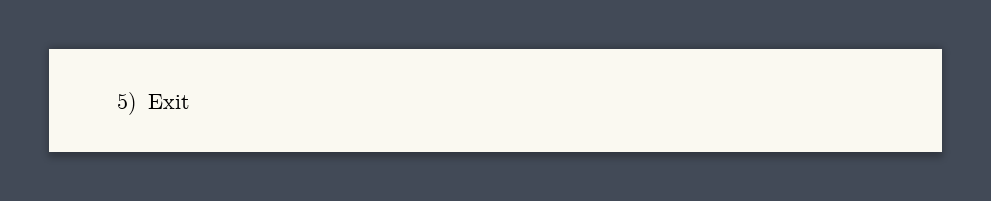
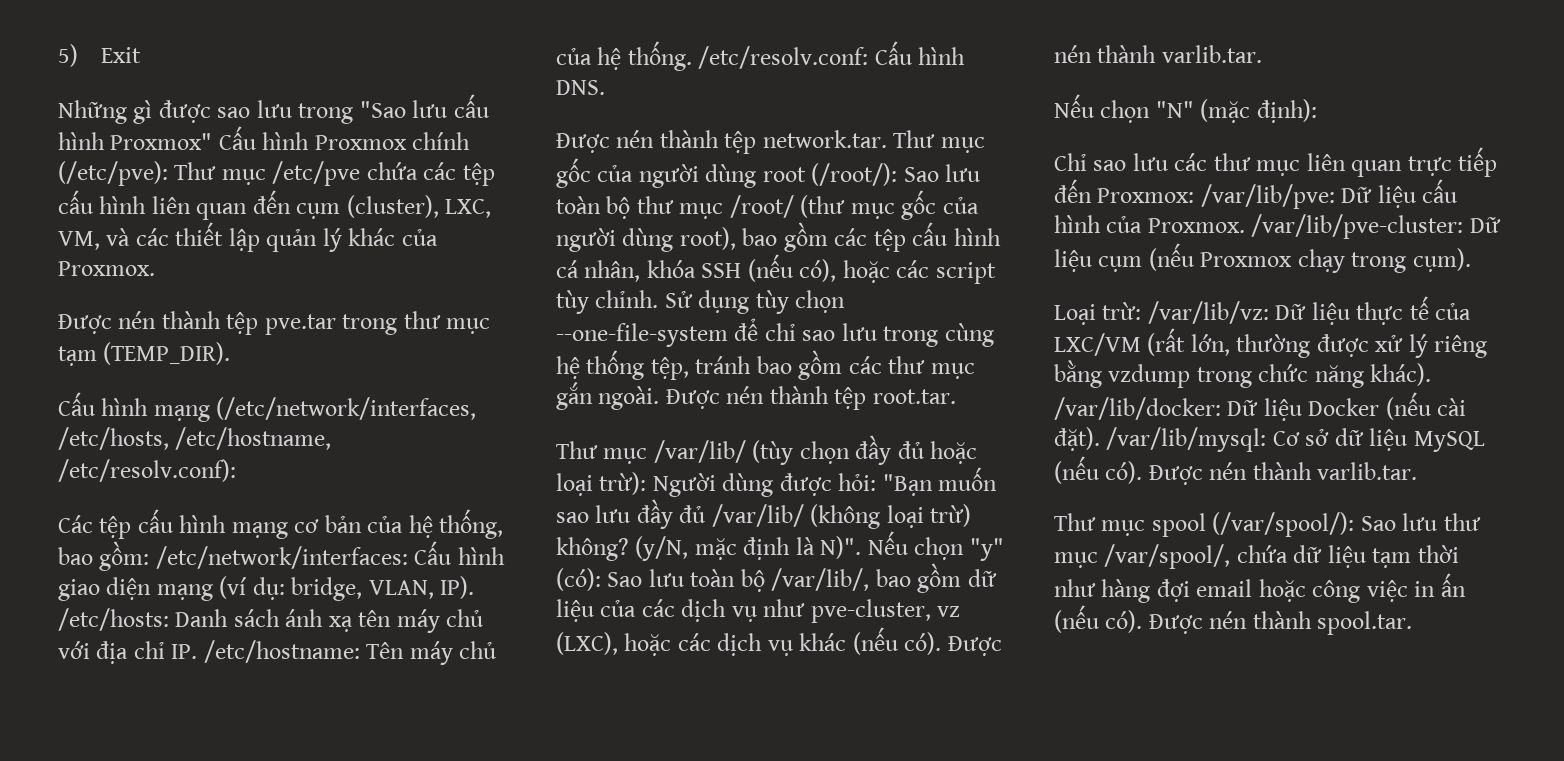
(190, 101) none -> [58,94,489,124] [58,126,471,150] [58,161,495,186] [58,190,492,220] [58,222,438,252] [58,261,155,276] [58,311,491,335] [58,342,231,366] [58,392,477,422] [58,427,332,450] [58,459,236,482] [58,509,504,539] [58,541,505,571] [58,576,475,601] [58,608,484,633] [58,640,497,665] [556,41,966,71] [556,80,605,95] [556,130,985,154] [556,158,981,188] [556,190,979,220] [556,222,1001,252] [556,254,996,284] [556,290,846,314] [556,318,994,347] [556,350,975,380] [556,382,956,410] [556,435,978,465] [556,467,998,497] [556,499,972,529] [556,531,1004,561] [556,563,997,593] [556,599,961,623] [556,627,1002,656] [1054,45,1262,63] [1054,94,1317,123] [1054,147,1498,177] [1054,179,1458,209] [1054,214,1501,239] [1054,243,1471,273] [1054,296,1472,325] [1054,328,1488,358] [1054,360,1432,388] [1054,392,1467,421] [1054,427,1485,452] [1054,456,1418,485] [1054,512,1481,537] [1054,544,1459,569] [1054,573,1466,603] [1054,605,1413,635] // Những gì được sao lưu trong "Sao lưu cấu hình Proxmox" Cấu hình Proxmox chính (/etc/pve): Thư mục /etc/pve chứa các tệp cấu hình liên quan đến cụm (cluster), LXC, VM, và các thiết lập quản lý khác của Proxmox. // Được nén thành tệp pve.tar trong thư mục tạm (TEMP_DIR). // Cấu hình mạng (/etc/network/interfaces, /etc/hosts, /etc/hostname, /etc/resolv.conf): // Các tệp cấu hình mạng cơ bản của hệ thống, bao gồm: /etc/network/interfaces: Cấu hình giao diện mạng (ví dụ: bridge, VLAN, IP). /etc/hosts: Danh sách ánh xạ tên máy chủ với địa chỉ IP. /etc/hostname: Tên máy chủ của hệ thống. /etc/resolv.conf: Cấu hình DNS. // Được nén thành tệp network.tar. Thư mục gốc của người dùng root (/root/): Sao lưu toàn bộ thư mục /root/ (thư mục gốc của người dùng root), bao gồm các tệp cấu hình cá nhân, khóa SSH (nếu có), hoặc các script tùy chỉnh. Sử dụng tùy chọn --one-file-system để chỉ sao lưu trong cùng hệ thống tệp, tránh bao gồm các thư mục gắn ngoài. Được nén thành tệp root.tar. // Thư mục /var/lib/ (tùy chọn đầy đủ hoặc loại trừ): Người dùng được hỏi: "Bạn muốn sao lưu đầy đủ /var/lib/ (không loại trừ) không? (y/N, mặc định là N)". Nếu chọn "y" (có): Sao lưu toàn bộ /var/lib/, bao gồm dữ liệu của các dịch vụ như pve-cluster, vz (LXC), hoặc các dịch vụ khác (nếu có). Được nén thành varlib.tar. // Nếu chọn "N" (mặc định): // Chỉ sao lưu các thư mục liên quan trực tiếp đến Proxmox: /var/lib/pve: Dữ liệu cấu hình của Proxmox. /var/lib/pve-cluster: Dữ liệu cụm (nếu Proxmox chạy trong cụm). // Loại trừ: /var/lib/vz: Dữ liệu thực tế của LXC/VM (rất lớn, thường được xử lý riêng bằng vzdump trong chức năng khác). /var/lib/docker: Dữ liệu Docker (nếu cài đặt). /var/lib/mysql: Cơ sở dữ liệu MySQL (nếu có). Được nén thành varlib.tar. // Thư mục spool (/var/spool/): Sao lưu thư mục /var/spool/, chứa dữ liệu tạm thời như hàng đợi email hoặc công việc in ấn (nếu có). Được nén thành spool.tar.

